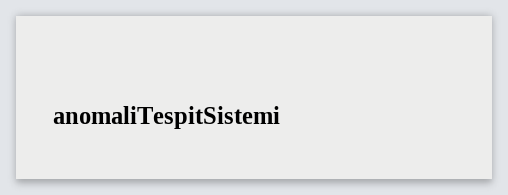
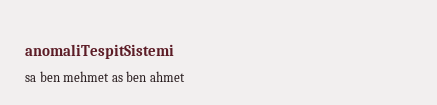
(280, 117) none -> [25,71,185,82] // sa ben mehmet as ben ahmet

